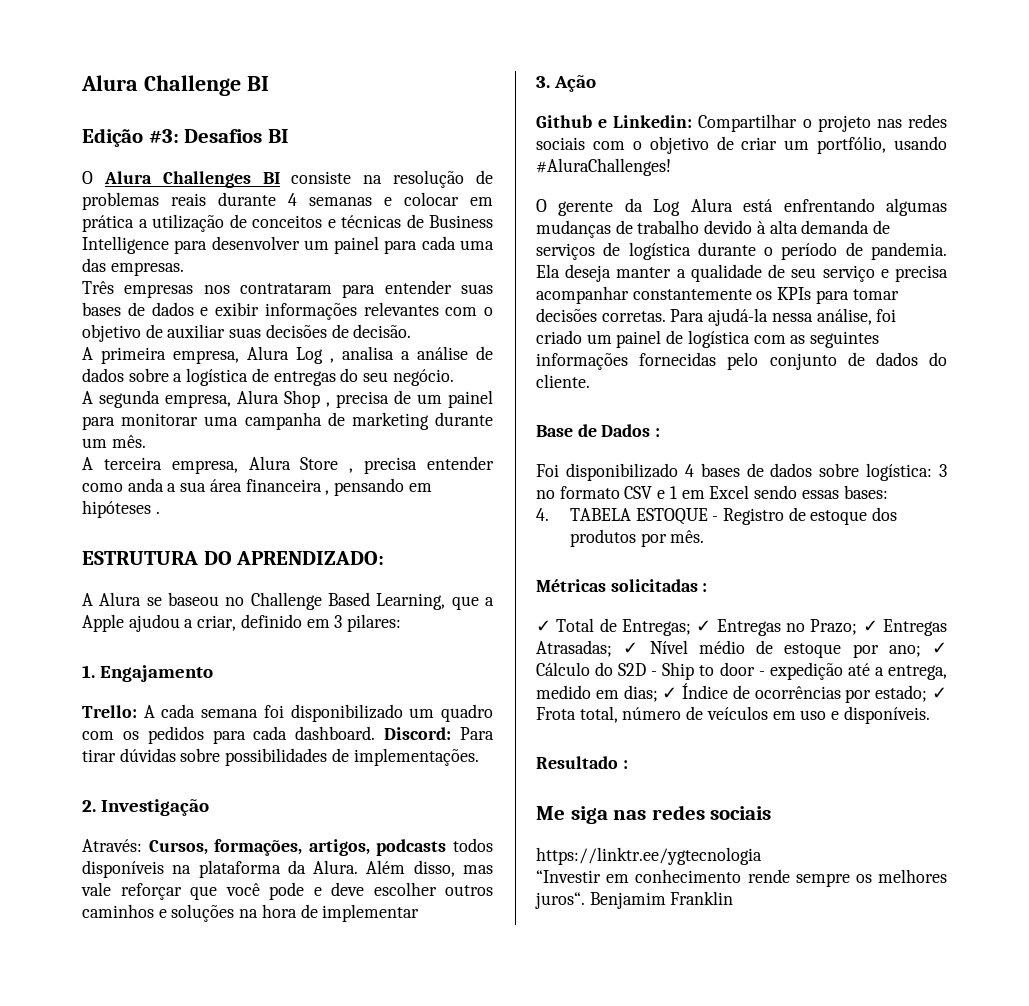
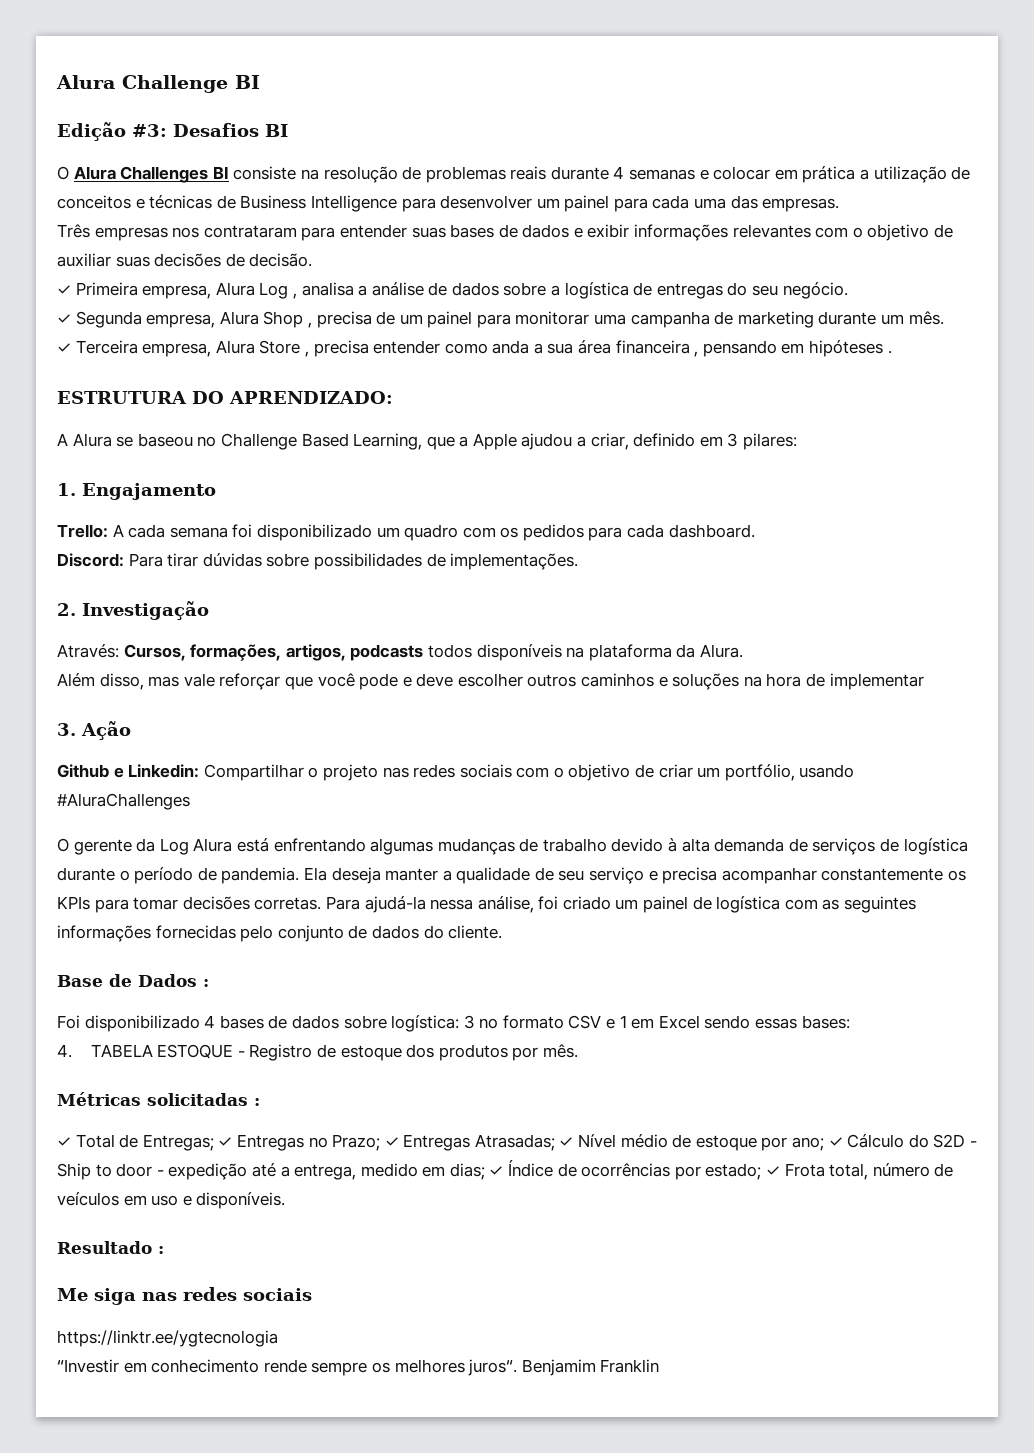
[82,347,166,364] A primeira -> [57,282,138,296] ✓ Primeira
[82,390,160,408] A segunda -> [57,311,142,328] ✓ Segunda
[82,457,162,470] A terceira -> [57,340,138,354] ✓ Terceira
(376, 733) none -> (755, 531) //
(359, 867) none -> (743, 651) //
[536,158,671,176] #AluraChallenges! -> [57,793,190,810] #AluraChallenges

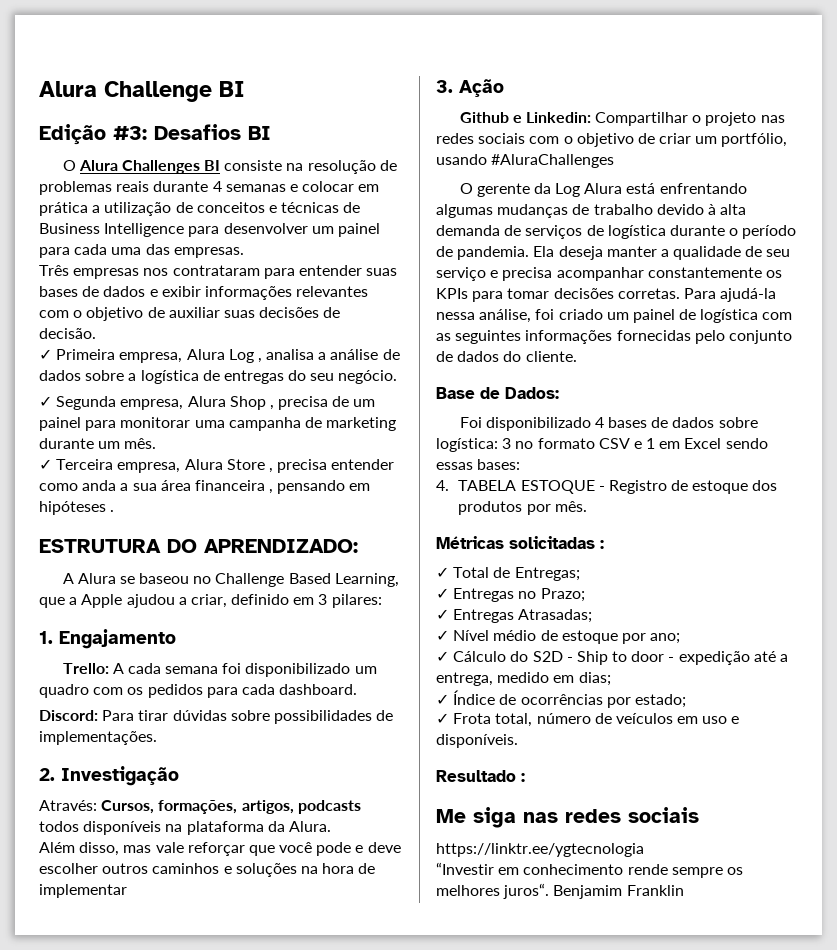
[138,974,209,987] Dados : -> [505,387,559,399] Dados:
(214, 1142) none -> (580, 574) //
(381, 1142) none -> (585, 595) //
(555, 1142) none -> (593, 616) //
(825, 1144) none -> (681, 638) //
(485, 1171) none -> (611, 679) //
(762, 1171) none -> (686, 701) //

